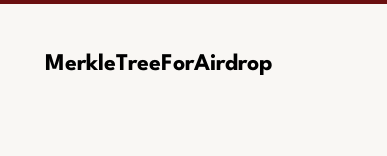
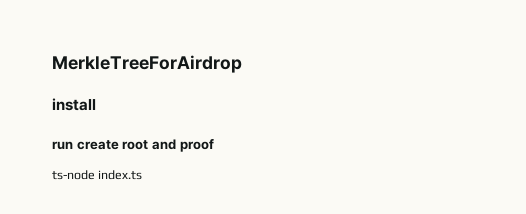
(273, 64) none -> [52,98,96,111] [52,139,214,152] [52,170,143,180] // install // run create root and proof // ts-node index.ts

